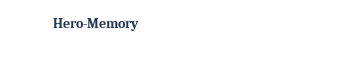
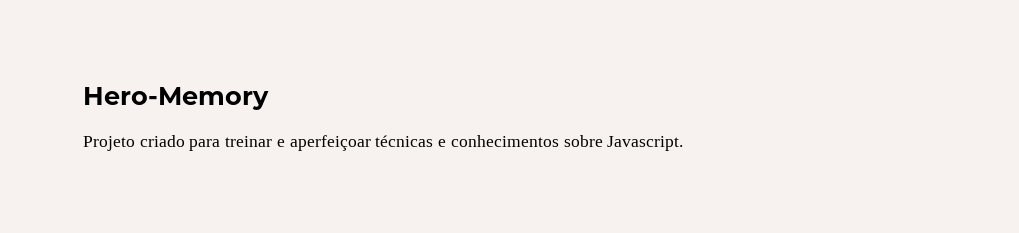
(139, 24) none -> [83,135,684,151] // Projeto criado para treinar e aperfeiçoar técnicas e conhecimentos sobre Javascript.

